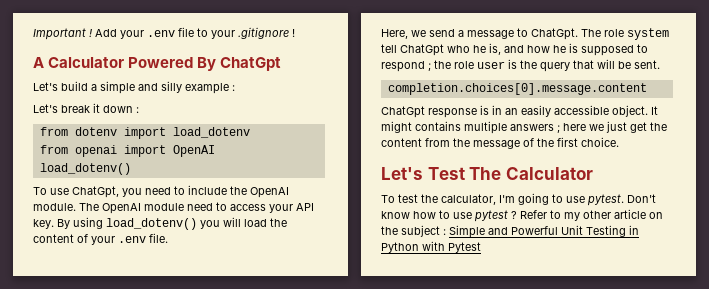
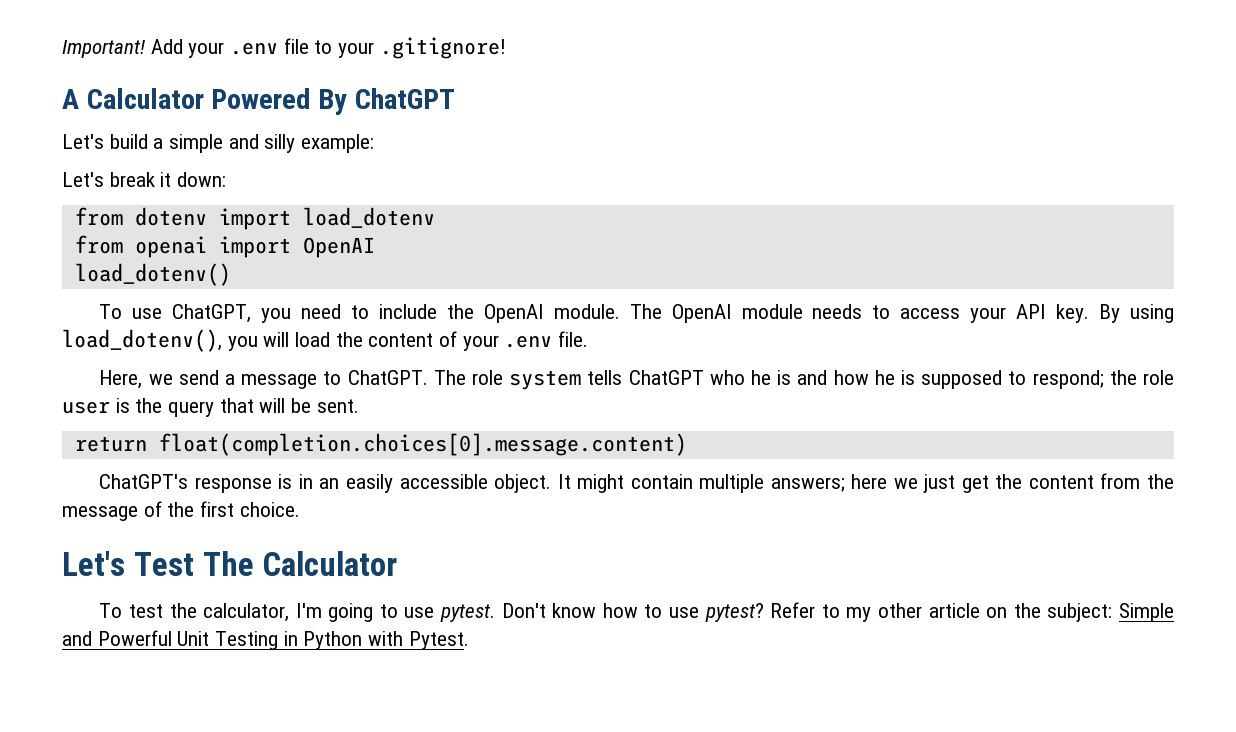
[33,28,92,40] Important ! -> [62,40,145,58] Important!
[238,27,295,39] .gitignore ! -> [379,37,506,59] .gitignore!
[220,57,282,71] ChatGpt -> [354,88,455,109] ChatGPT
[185,83,235,94] example : -> [301,134,375,153] example:
[103,105,139,113] down : -> [177,172,227,187] down:
[72,186,119,198] ChatGpt, -> [172,304,252,323] ChatGPT,
[187,203,213,211] need -> [812,304,863,319] needs
[106,218,197,230] load_dotenv() -> [62,329,222,352] load_dotenv(),
[531,28,578,40] ChatGpt. -> [347,370,428,385] ChatGPT.
[381,44,444,56] tell ChatGpt -> [587,370,704,385] tells ChatGPT
[489,43,501,55] is, -> [777,370,792,385] is
[381,61,431,72] respond ; -> [1032,370,1104,389] respond;
[387,83,647,95] [381,106,425,118] completion.choices[0].message.content // ChatGpt -> [74,433,687,456] [99,474,189,489] return float(completion.choices[0].message.content) // ChatGPT's
[415,121,560,134] contains multiple answers ; -> [630,474,845,493] contain multiple answers;
[474,210,517,222] pytest ? -> [704,603,764,622] pytest?
[401,225,446,237] subject : -> [1047,603,1113,622] subject:
[448,242,481,253] Pytest -> [408,631,469,650] Pytest.

